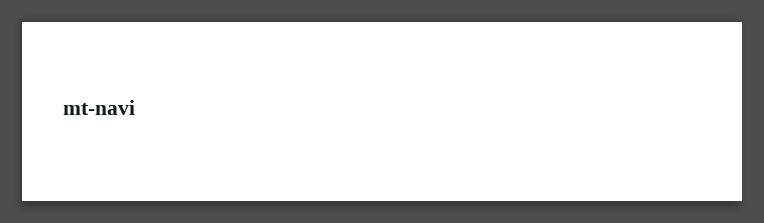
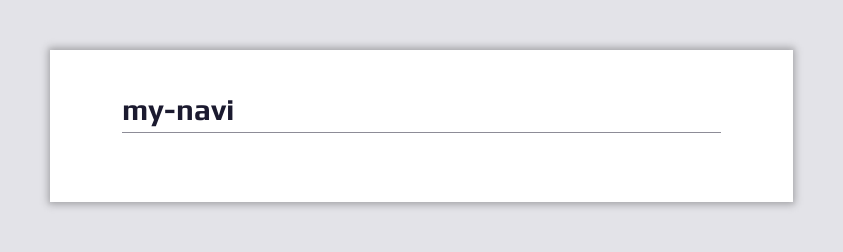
[63,100,135,115] mt-navi -> [122,100,234,127] my-navi

